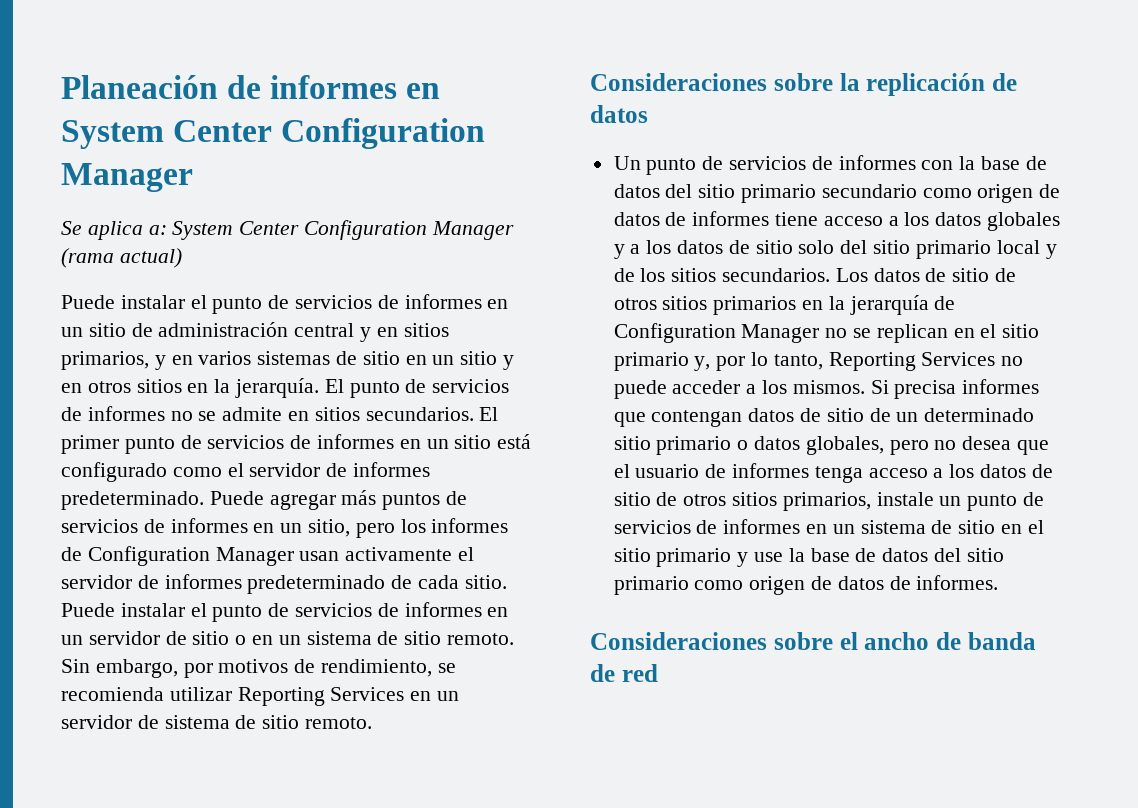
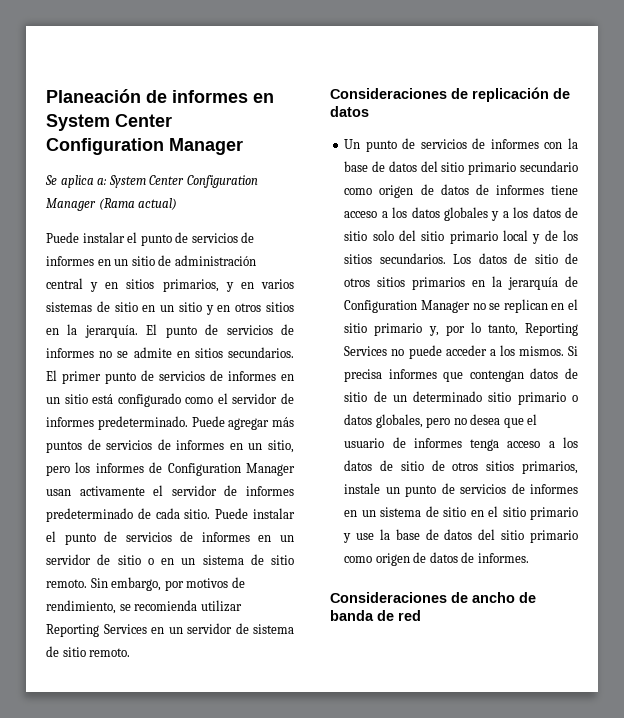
[61,248,114,268] (rama -> [98,198,135,210] (Rama
[773,73,860,91] sobre la -> [451,88,468,99] de
[773,632,858,650] sobre el -> [451,592,468,603] de

